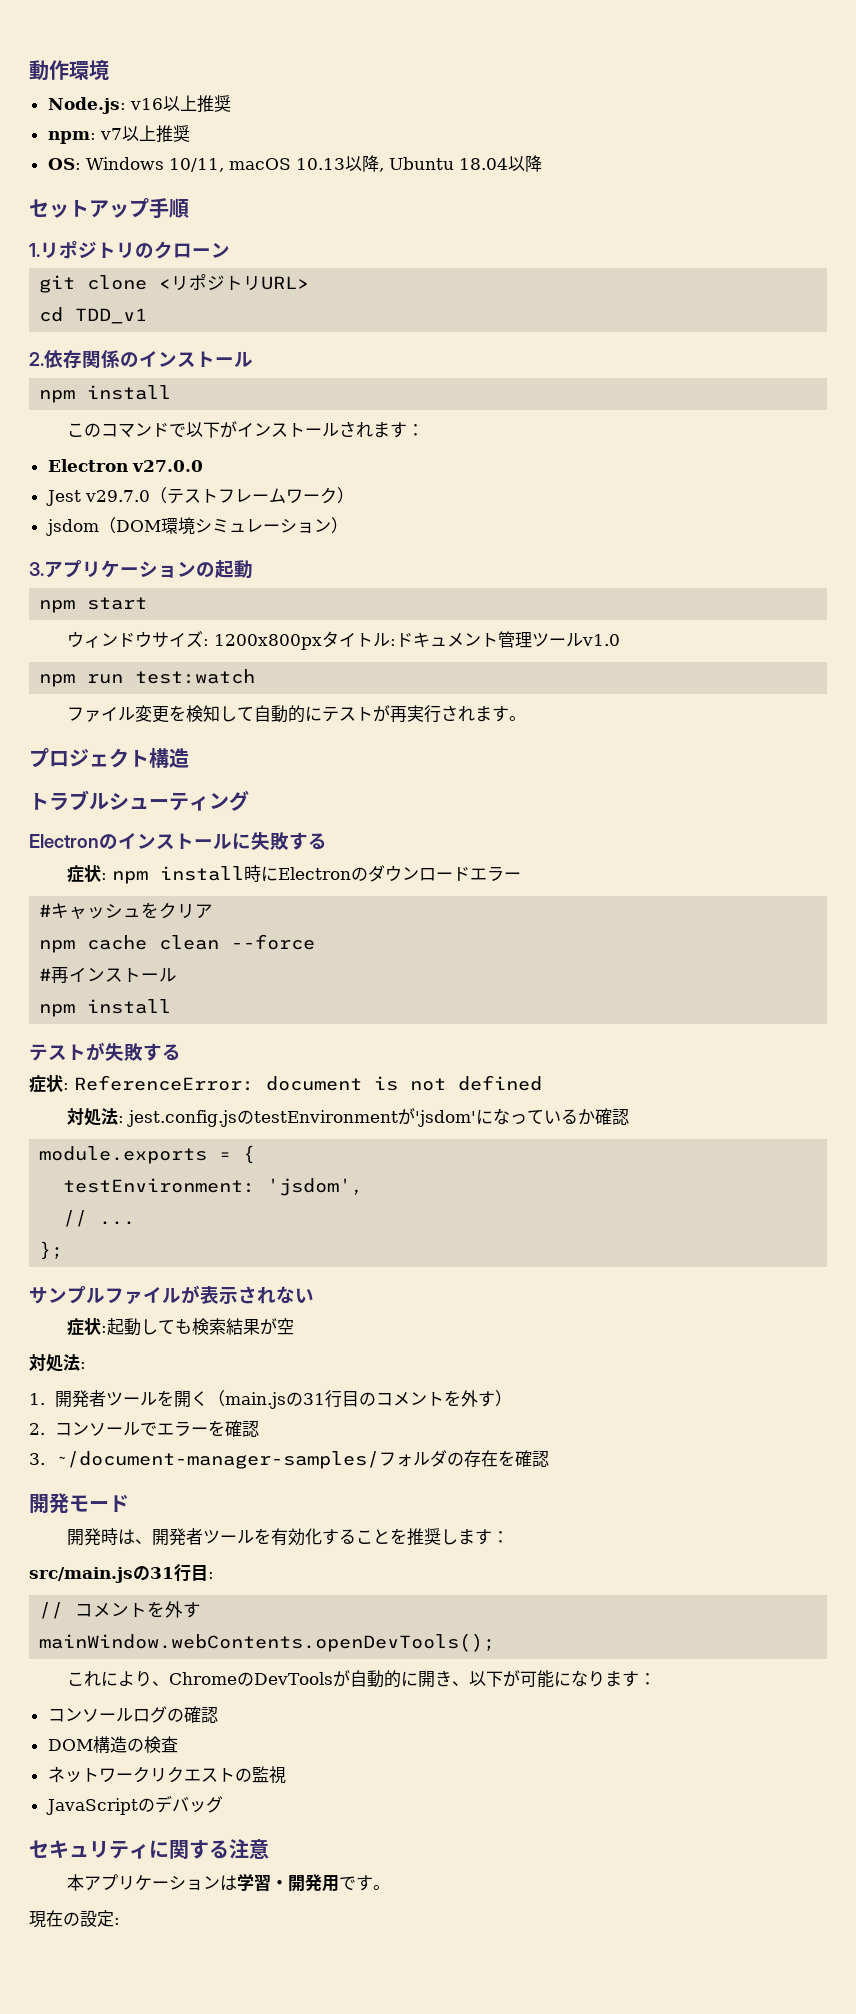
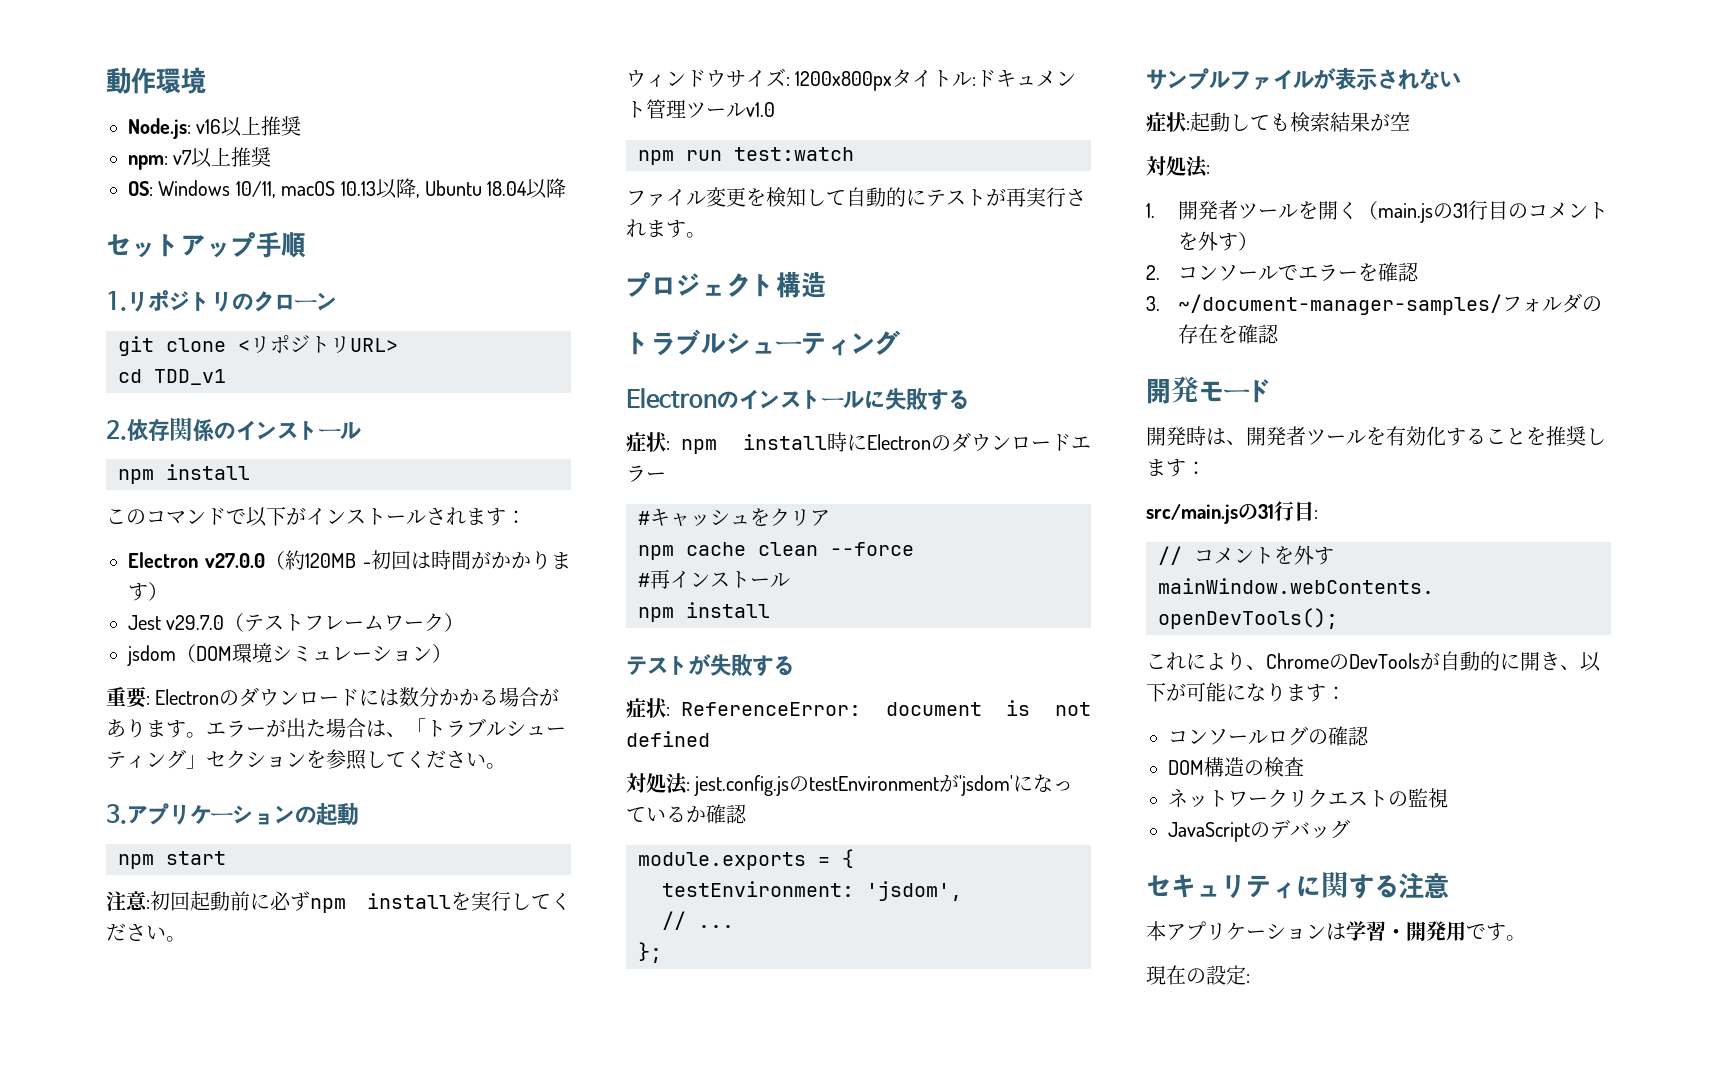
(203, 466) none -> [264,550,571,570] [128,582,168,601] （約120MB -初回は時間がかかります）
(348, 525) none -> [106,687,560,708] [106,718,566,738] [106,749,506,770] // 重要: Electronのダウンロードには数分かかる場合があります。エラーが出た場合は、「トラブルシューティング」セクションを参照してください。
(148, 603) none -> [106,891,571,913] [106,923,186,942] // 注意:初回起動前に必ずnpm installを実行してください。

